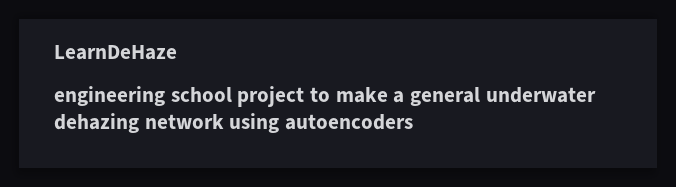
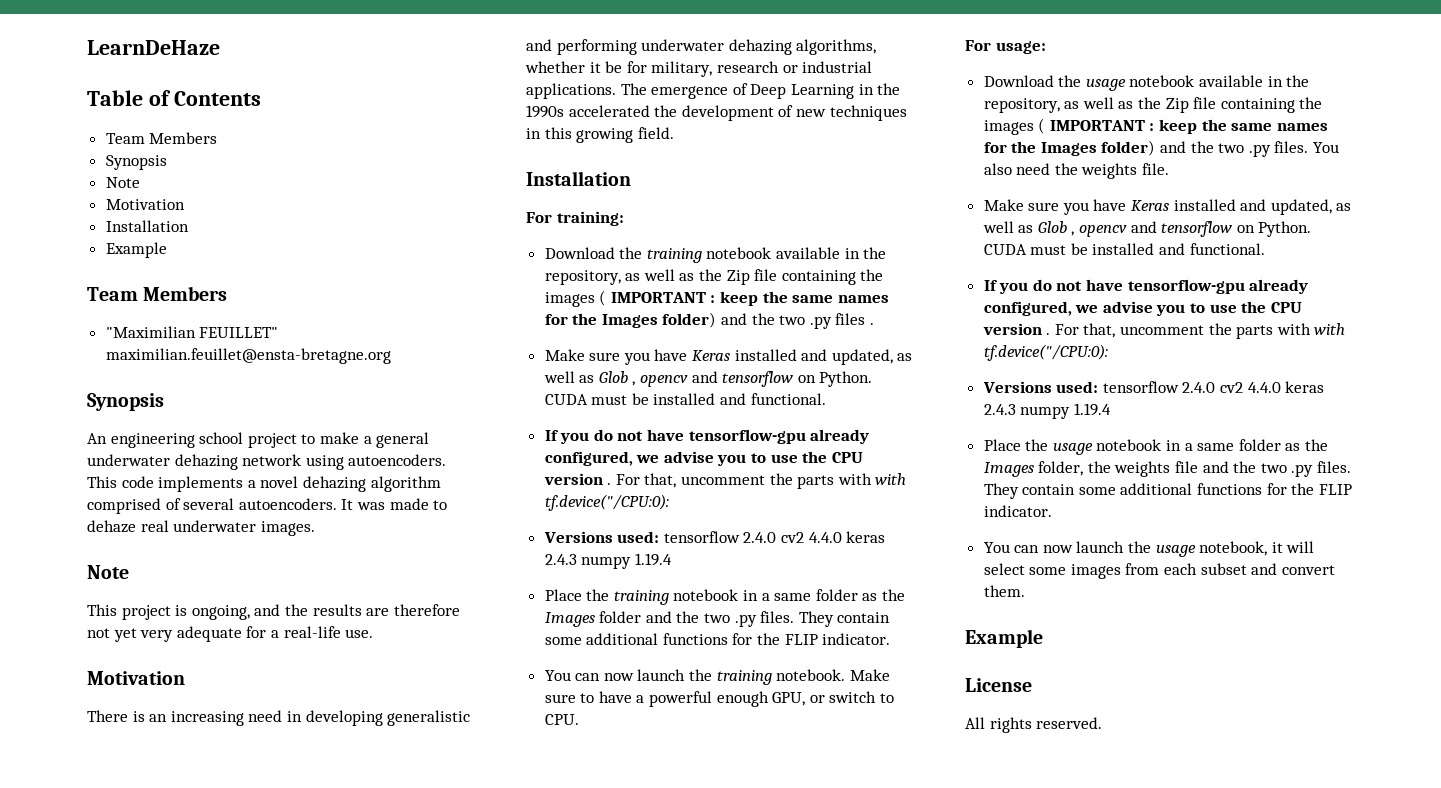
(177, 52) none -> [87,90,261,106] [105,132,218,144] [105,155,167,170] [105,177,140,188] [105,199,185,210] [105,220,189,232] [105,242,167,258] [87,286,228,301] [105,326,279,338] [105,348,391,364] [87,393,164,411] [87,433,107,444] Table of Contents // Team Members // Synopsis // Note // Motivation // Installation // Example // Team Members // "Maximilian FEUILLET" maximilian.feuillet@ensta-bretagne.org // Synopsis // An
[285,114,414,130] autoencoders -> [348,454,447,466] [87,476,441,492] [87,498,448,514] [87,520,315,536] [87,565,129,579] [87,604,460,620] [87,626,374,642] [87,671,185,685] [87,710,471,726] [526,39,877,55] [525,61,873,77] [526,83,901,99] [526,105,907,121] [526,127,674,143] [526,171,631,186] [526,211,624,226] [544,247,887,263] [544,269,884,285] [544,290,889,307] [544,312,875,329] [544,349,913,365] [543,371,873,387] [544,393,826,405] [544,429,870,444] [544,451,863,466] [543,473,907,489] [544,494,669,511] [543,531,886,543] [544,553,672,569] [544,589,906,605] [544,611,891,627] [544,633,891,645] [544,669,890,685] [544,691,895,707] [544,714,579,725] [965,40,1046,54] [983,75,1310,91] [983,97,1323,113] [983,118,1328,135] [983,140,1340,157] [983,163,1170,179] [983,199,1352,215] [982,221,1312,237] [983,243,1265,255] [983,279,1309,294] [983,301,1302,316] [982,323,1346,339] [983,344,1108,361] [982,381,1325,393] [983,403,1111,419] [983,439,1329,455] [983,461,1352,477] [983,483,1352,499] [983,505,1052,517] [983,541,1315,557] [983,563,1335,579] [983,585,1025,597] [965,629,1043,648] [965,678,1032,692] [965,717,1103,733] autoencoders. This code implements a novel dehazing algorithm comprised of several autoencoders. It was made to dehaze real underwater images. // Note // This project is ongoing, and the results are therefore not yet very adequate for a real-life use. // Motivation // There is an increasing need in developing generalistic and performing underwater dehazing algorithms, whether it be for military, research or industrial applications. The emergence of Deep Learning in the 1990s accelerated the development of new techniques in this growing field. // Installation // For training: // Download the training notebook available in the repository, as well as the Zip file containing the images ( IMPORTANT : keep the same names for the Images folder) and the two .py files . // Make sure you have Keras installed and updated, as well as Glob , opencv and tensorflow on Python. CUDA must be installed and functional. // If you do not have tensorflow-gpu already configured, we advise you to use the CPU version . For that, uncomment the parts with with tf.device("/CPU:0): // Versions used: tensorflow 2.4.0 cv2 4.4.0 keras 2.4.3 numpy 1.19.4 // Place the training notebook in a same folder as the Images folder and the two .py files. They contain some additional functions for the FLIP indicator. // You can now launch the training notebook. Make sure to have a powerful enough GPU, or switch to CPU. // For usage: // Download the usage notebook available in the repository, as well as the Zip file containing the images ( IMPORTANT : keep the same names for the Images folder) and the two .py files. You also need the weights file. // Make sure you have Keras installed and updated, as well as Glob , opencv and tensorflow on Python. CUDA must be installed and functional. // If you do not have tensorflow-gpu already configured, we advise you to use the CPU version . For that, uncomment the parts with with tf.device("/CPU:0): // Versions used: tensorflow 2.4.0 cv2 4.4.0 keras 2.4.3 numpy 1.19.4 // Place the usage notebook in a same folder as the Images folder, the weights file and the two .py files. They contain some additional functions for the FLIP indicator. // You can now launch the usage notebook, it will select some images from each subset and convert them. // Example // License // All rights reserved.

